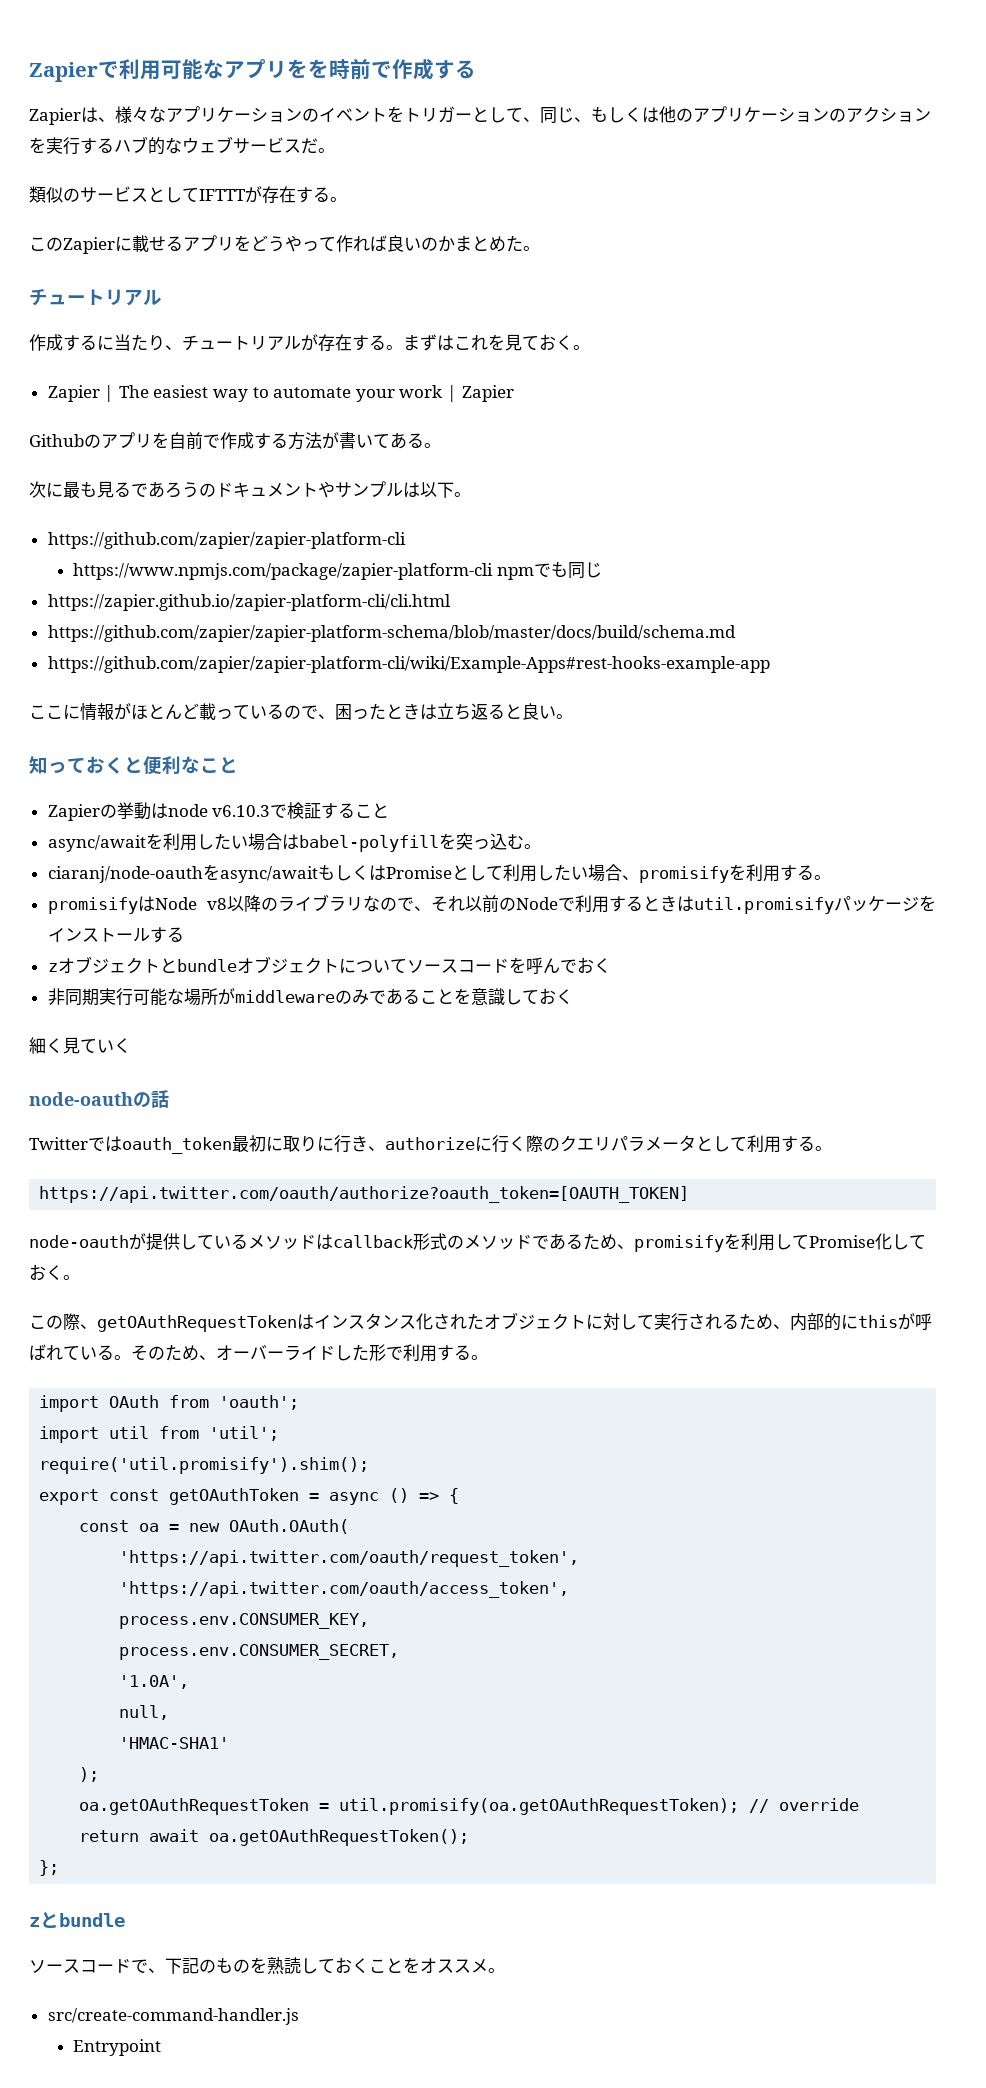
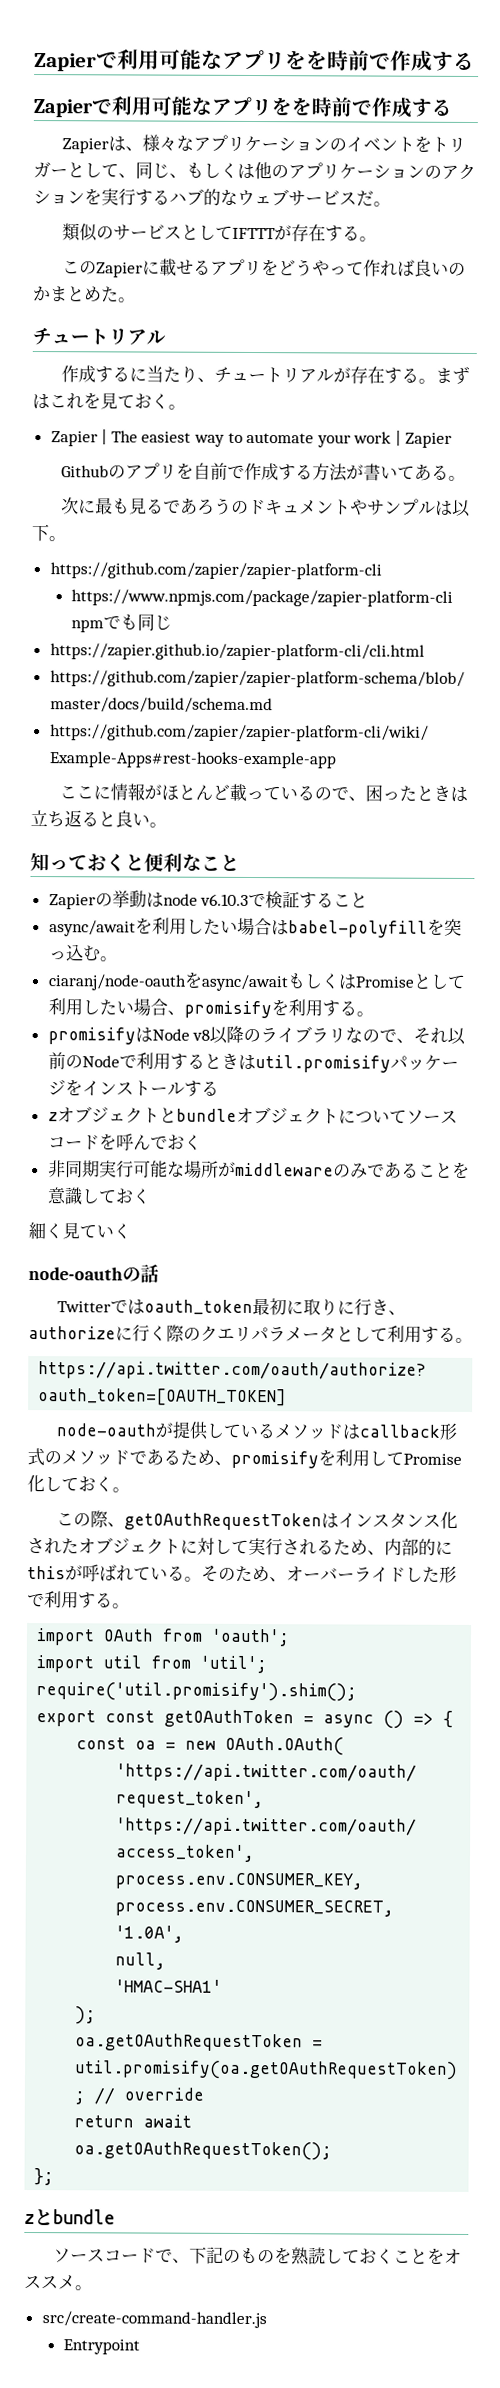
(476, 69) none -> [33,95,452,118] // Zapierで利用可能なアプリをを時前で作成する

